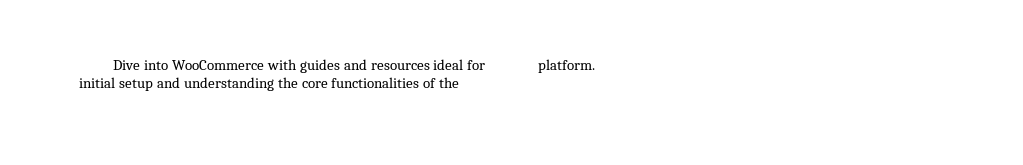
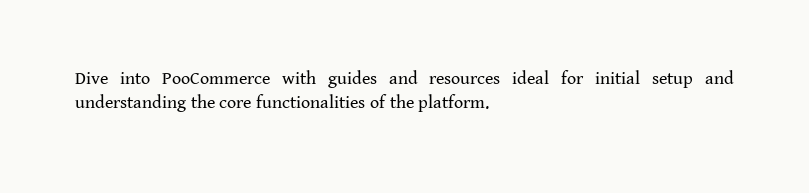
[171,60,264,70] WooCommerce -> [161,73,270,84] PooCommerce

